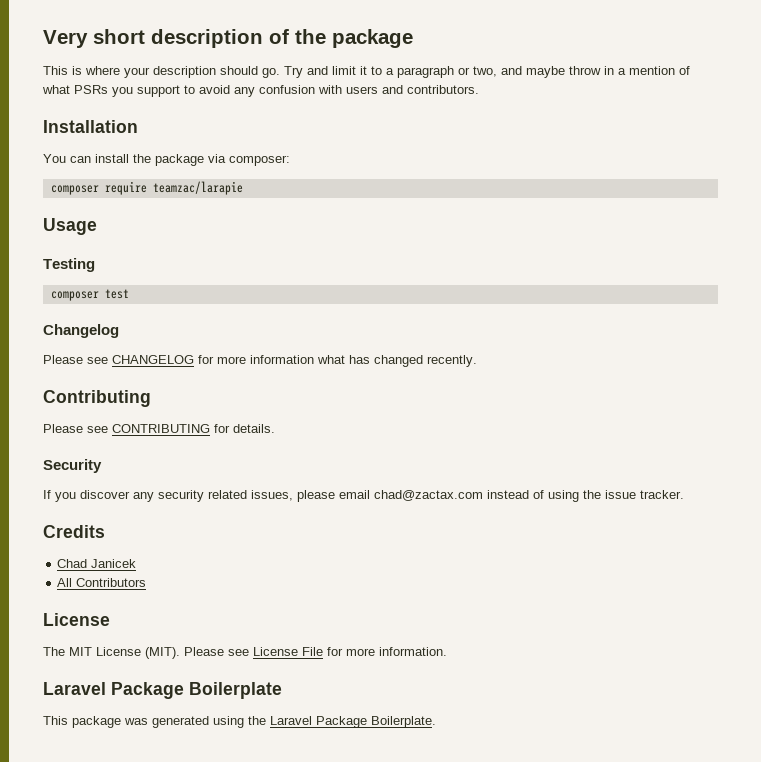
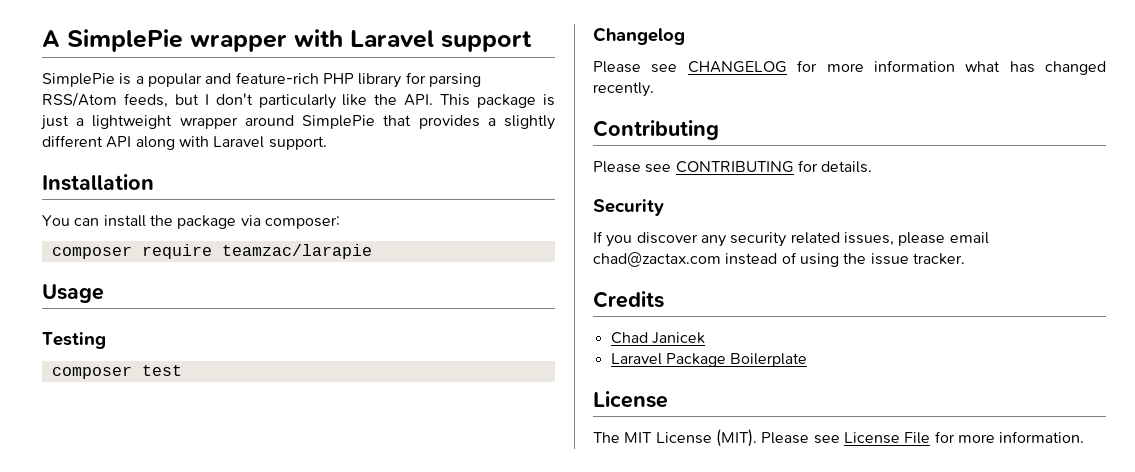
[43,29,413,48] [43,66,690,78] [42,85,479,97] Very short description of the package // This is where your description should go. Try and limit it to a paragraph or two, and maybe throw in a mention of what PSRs you support to avoid any confusion with users and contributors. -> [42,29,532,52] [42,72,481,88] [42,92,556,109] [40,115,555,130] [42,135,327,150] A SimplePie wrapper with Laravel support // SimplePie is a popular and feature-rich PHP library for parsing RSS/Atom feeds, but I don't particularly like the API. This package is just a lightweight wrapper around SimplePie that provides a slightly different API along with Laravel support.
[57,578,147,587] All Contributors -> [610,353,808,367] Laravel Package Boilerplate
[43,682,282,699] [43,716,436,728] // Laravel Package Boilerplate // This package was generated using the Laravel Package Boilerplate. -> (1085, 437) none

